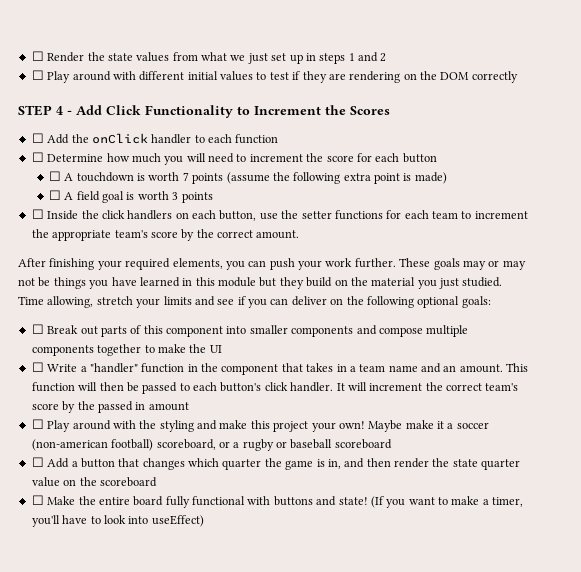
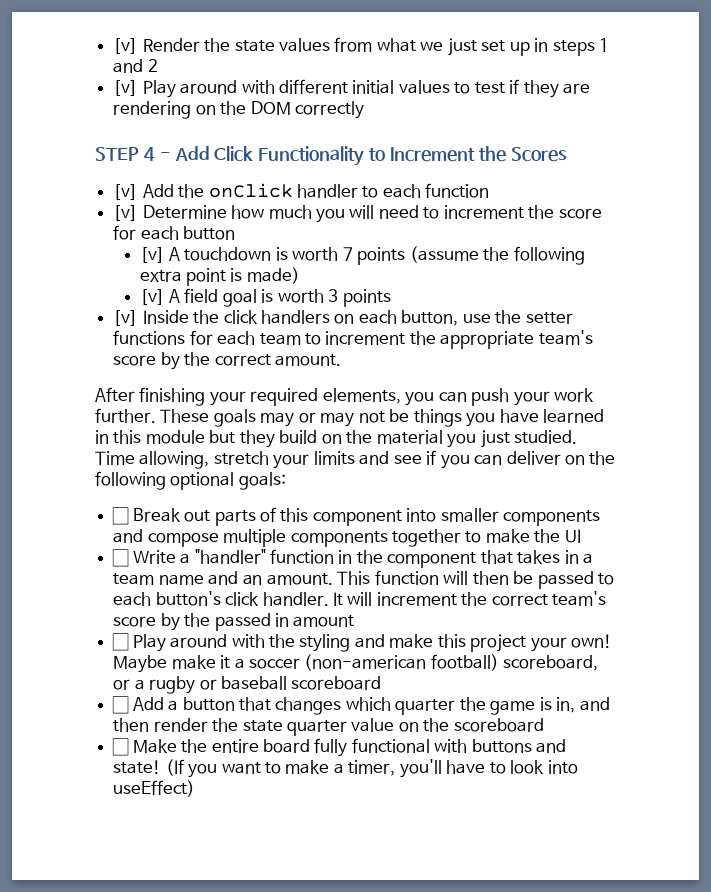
[31,51,44,61] ☐ -> [113,38,139,54] [v]
[31,70,44,80] ☐ -> [113,80,139,96] [v]
[31,133,44,143] ☐ -> [113,184,139,200] [v]
[31,152,44,162] ☐ -> [113,205,139,221] [v]
[48,171,61,181] ☐ -> [139,247,165,263] [v]
[48,190,61,200] ☐ -> [139,289,165,305] [v]
[31,209,44,219] ☐ -> [113,310,139,326] [v]

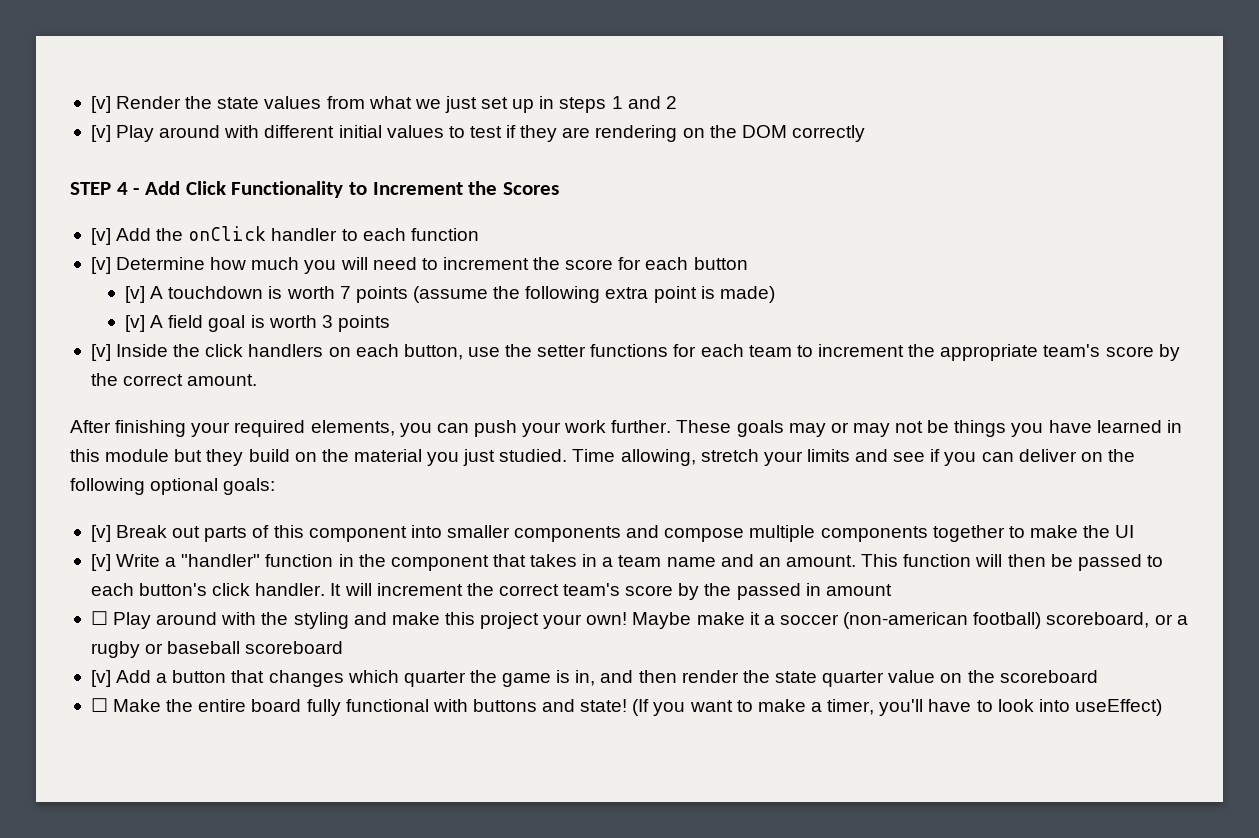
[112,507,130,525] ☐ -> [90,525,111,542] [v]
[112,549,130,567] ☐ -> [90,554,111,571] [v]
[112,696,130,714] ☐ -> [90,670,111,687] [v]

